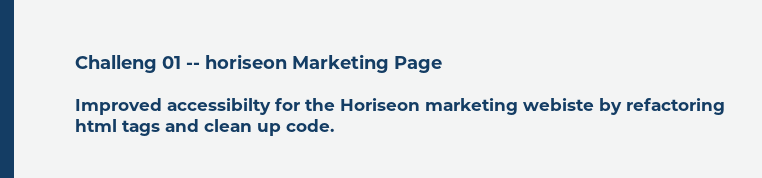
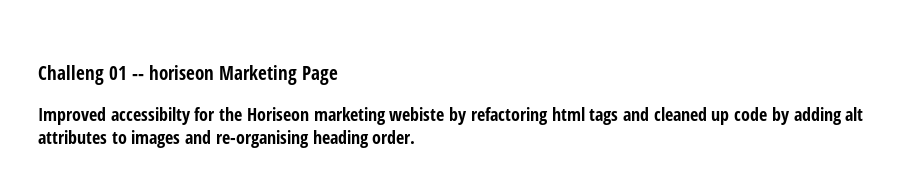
[204,119,334,136] clean up code. -> [653,107,864,125] [38,130,416,148] cleaned up code by adding alt attributes to images and re-organising heading order.

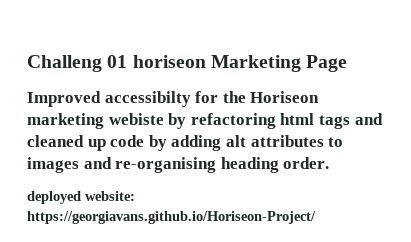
[132,74,144,80] -- -> (128, 61) none
(416, 137) none -> [27,191,135,204] [27,211,316,224] // deployed website: https://georgiavans.github.io/Horiseon-Project/

